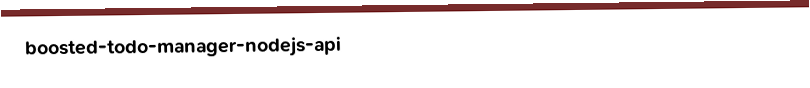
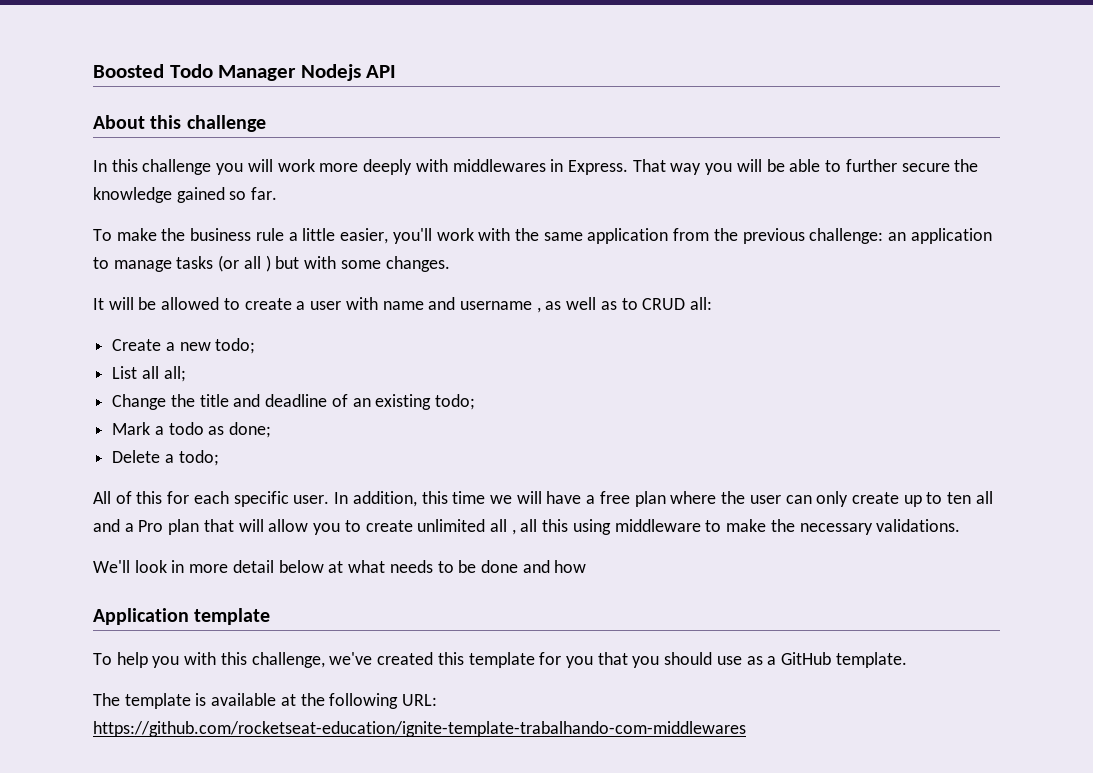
[24,36,342,60] boosted-todo-manager-nodejs-api -> [93,64,397,81] [93,115,266,132] [93,159,979,175] [93,187,278,203] [93,228,992,244] [93,255,450,272] [93,297,713,313] [112,338,256,354] [112,366,186,382] [112,394,476,410] [112,422,272,438] [112,450,219,466] [93,491,993,507] [93,519,961,535] [93,560,587,573] [93,608,271,625] [93,652,907,668] [93,693,438,709] [93,721,746,737] Boosted Todo Manager Nodejs API // About this challenge // In this challenge you will work more deeply with middlewares in Express. That way you will be able to further secure the knowledge gained so far. // To make the business rule a little easier, you'll work with the same application from the previous challenge: an application to manage tasks (or all ) but with some changes. // It will be allowed to create a user with name and username , as well as to CRUD all: // Create a new todo; // List all all; // Change the title and deadline of an existing todo; // Mark a todo as done; // Delete a todo; // All of this for each specific user. In addition, this time we will have a free plan where the user can only create up to ten all and a Pro plan that will allow you to create unlimited all , all this using middleware to make the necessary validations. // We'll look in more detail below at what needs to be done and how // Application template // To help you with this challenge, we've created this template for you that you should use as a GitHub template. // The template is available at the following URL: https://github.com/rocketseat-education/ignite-template-trabalhando-com-middlewares

